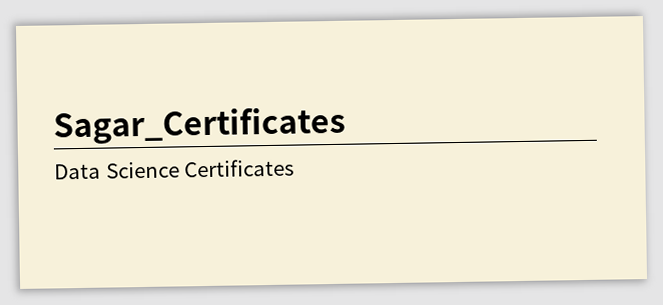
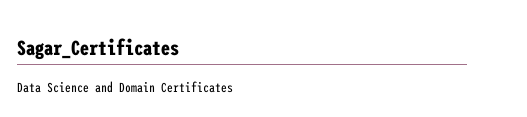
(180, 170) none -> [95,81,155,93] and Domain

